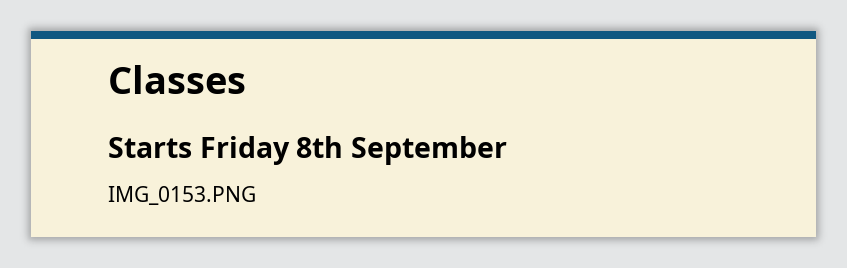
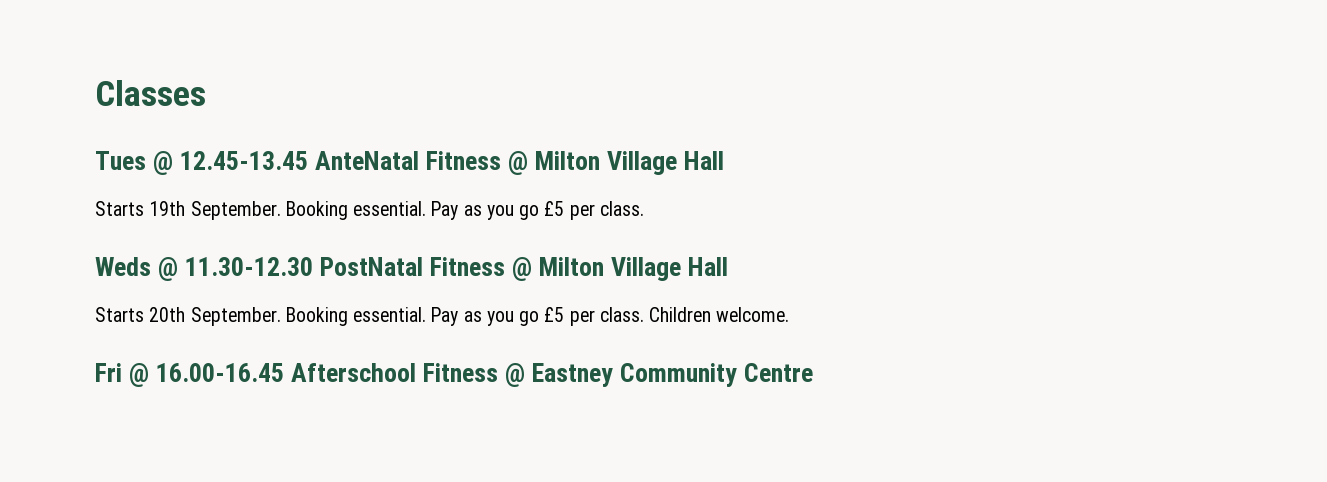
[108,136,508,165] [108,186,256,205] Starts Friday 8th September // IMG_0153.PNG -> [95,151,725,175] [95,201,644,220] [95,257,729,281] [95,307,790,326] [95,363,814,387] Tues @ 12.45-13.45 AnteNatal Fitness @ Milton Village Hall // Starts 19th September. Booking essential. Pay as you go £5 per class. // Weds @ 11.30-12.30 PostNatal Fitness @ Milton Village Hall // Starts 20th September. Booking essential. Pay as you go £5 per class. Children welcome. // Fri @ 16.00-16.45 Afterschool Fitness @ Eastney Community Centre

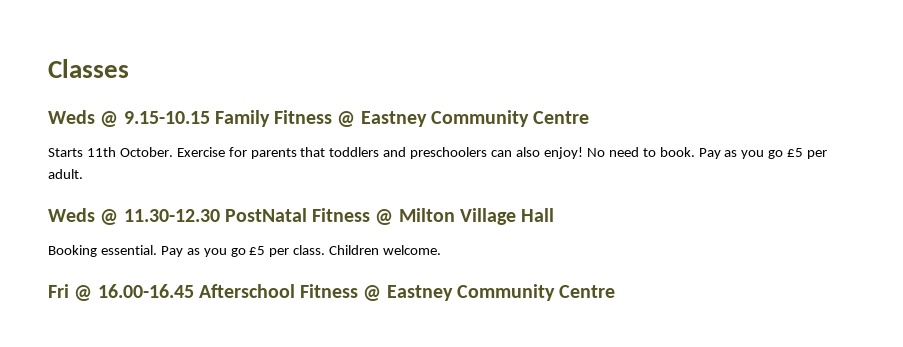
[95,151,725,175] [95,201,644,220] Tues @ 12.45-13.45 AnteNatal Fitness @ Milton Village Hall // Starts 19th September. Booking essential. Pay as you go £5 per class. -> [48,110,590,127] [48,147,828,159] [48,169,83,179] Weds @ 9.15-10.15 Family Fitness @ Eastney Community Centre // Starts 11th October. Exercise for parents that toddlers and preschoolers can also enjoy! No need to book. Pay as you go £5 per adult.
[95,307,281,326] Starts 20th September. -> (555, 215) none

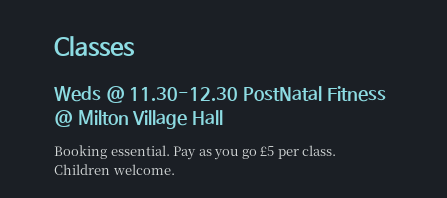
[48,110,590,127] [48,147,828,159] [48,169,83,179] // Weds @ 9.15-10.15 Family Fitness @ Eastney Community Centre // Starts 11th October. Exercise for parents that toddlers and preschoolers can also enjoy! No need to book. Pay as you go £5 per adult. -> (135, 46) none
[48,284,616,301] // Fri @ 16.00-16.45 Afterschool Fitness @ Eastney Community Centre -> (175, 169) none

